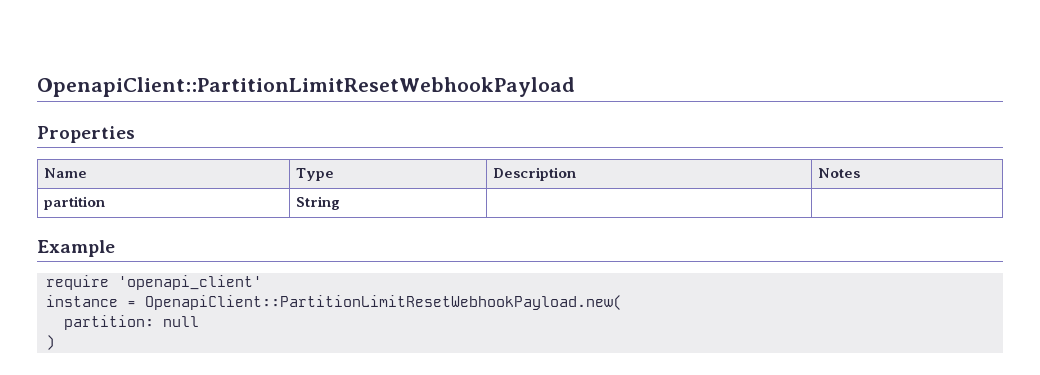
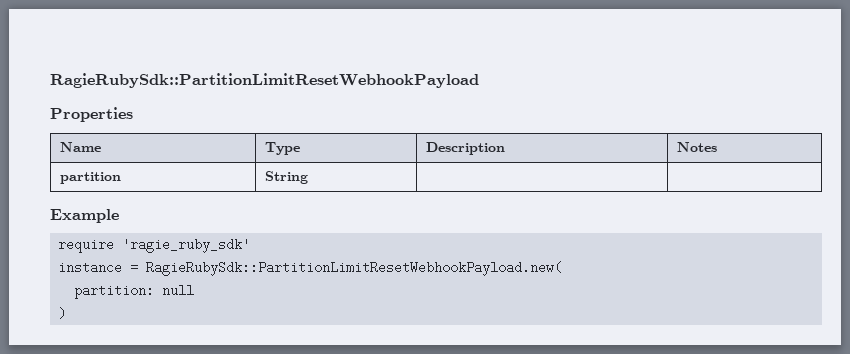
[37,77,575,97] OpenapiClient::PartitionLimitResetWebhookPayload -> [50,73,479,88] RagieRubySdk::PartitionLimitResetWebhookPayload
[118,275,262,290] 'openapi_client' -> [122,238,251,253] 'ragie_ruby_sdk'
[145,295,622,310] OpenapiClient::PartitionLimitResetWebhookPayload.new( -> [146,261,563,276] RagieRubySdk::PartitionLimitResetWebhookPayload.new(

